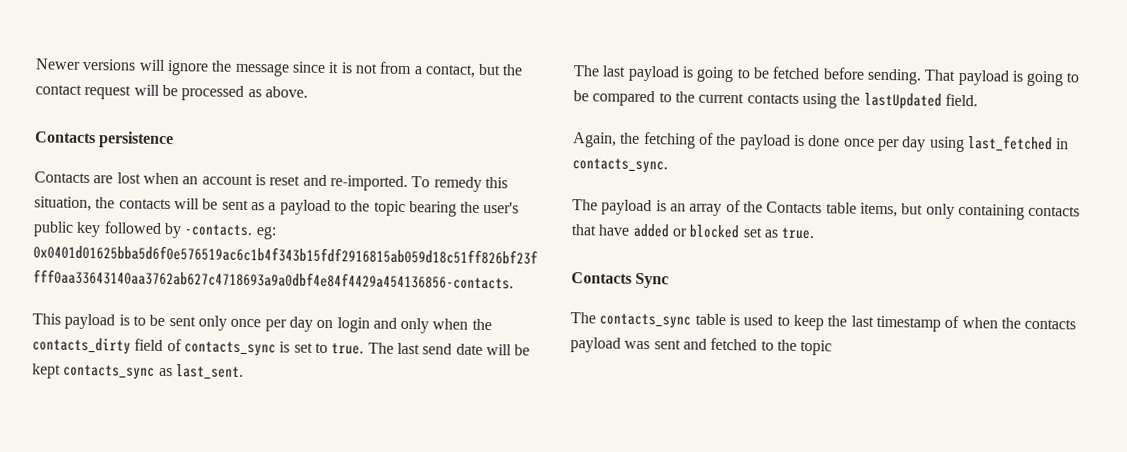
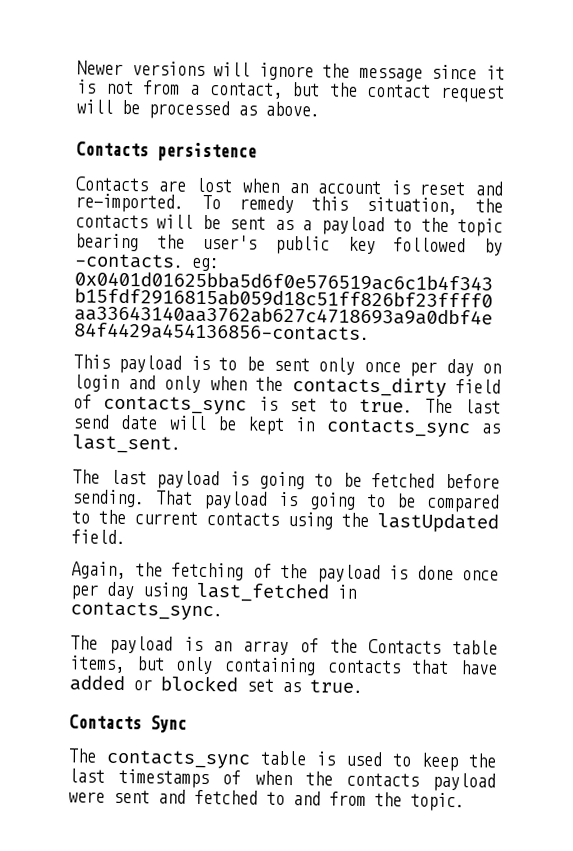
(61, 371) none -> [295,417,316,432] in
[875,315,941,332] timestamp -> [118,768,210,789] timestamps
[624,340,651,350] was -> [68,791,105,803] were
[776,339,833,356] the topic -> [293,791,465,812] and from the topic.

